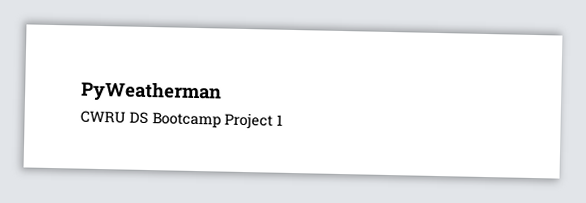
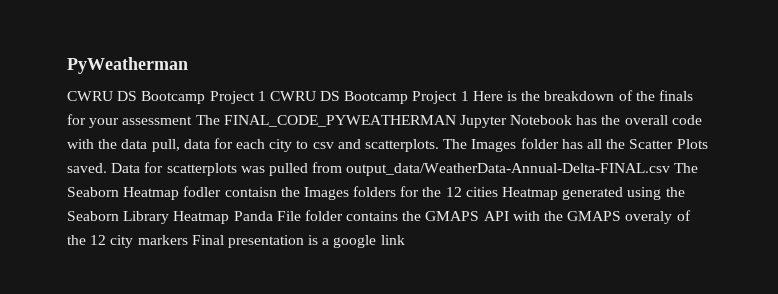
(283, 120) none -> [269,90,693,104] [67,114,702,128] [67,138,708,152] [67,162,699,176] [67,186,685,200] [67,210,691,224] [67,235,405,248] CWRU DS Bootcamp Project 1 Here is the breakdown of the finals for your assessment The FINAL_CODE_PYWEATHERMAN Jupyter Notebook has the overall code with the data pull, data for each city to csv and scatterplots. The Images folder has all the Scatter Plots saved. Data for scatterplots was pulled from output_data/WeatherData-Annual-Delta-FINAL.csv The Seaborn Heatmap fodler contaisn the Images folders for the 12 cities Heatmap generated using the Seaborn Library Heatmap Panda File folder contains the GMAPS API with the GMAPS overaly of the 12 city markers Final presentation is a google link

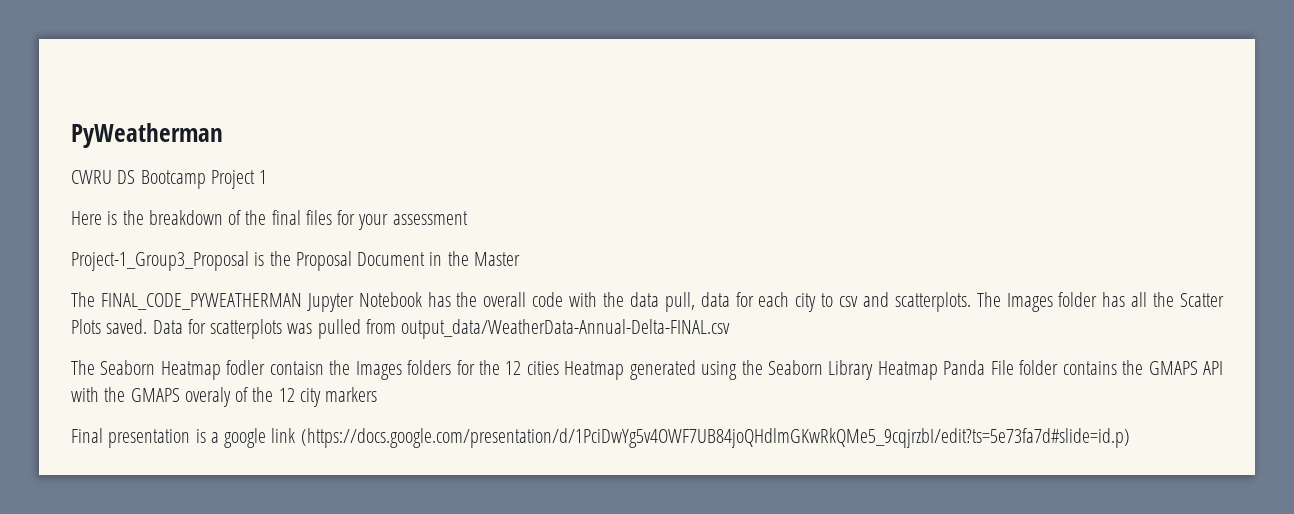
[269,91,469,104] CWRU DS Bootcamp Project 1 -> (268, 177) //
[658,90,693,101] finals -> [271,210,332,225] final files
(193, 120) none -> [71,251,520,271] // Project-1_Group3_Proposal is the Proposal Document in the Master //
(671, 169) none -> (731, 329) //
(188, 240) none -> (378, 394) //
(405, 240) none -> [300,428,1130,448] (https://docs.google.com/presentation/d/1PciDwYg5v4OWF7UB84joQHdlmGKwRkQMe5_9cqjrzbI/edit?ts=5e73fa7d#slide=id.p)

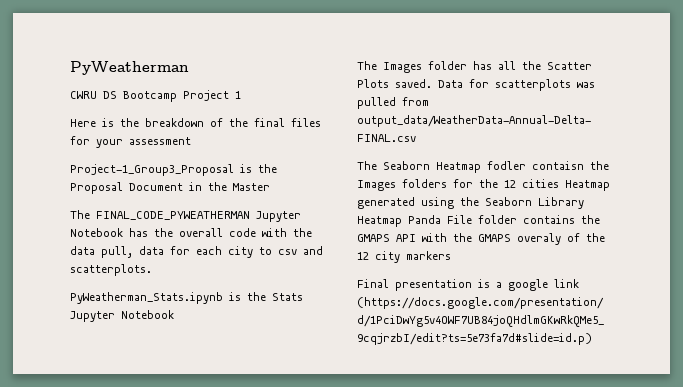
(971, 302) none -> [70,292,303,304] [70,310,174,322] // PyWeatherman_Stats.ipynb is the Stats Jupyter Notebook //

